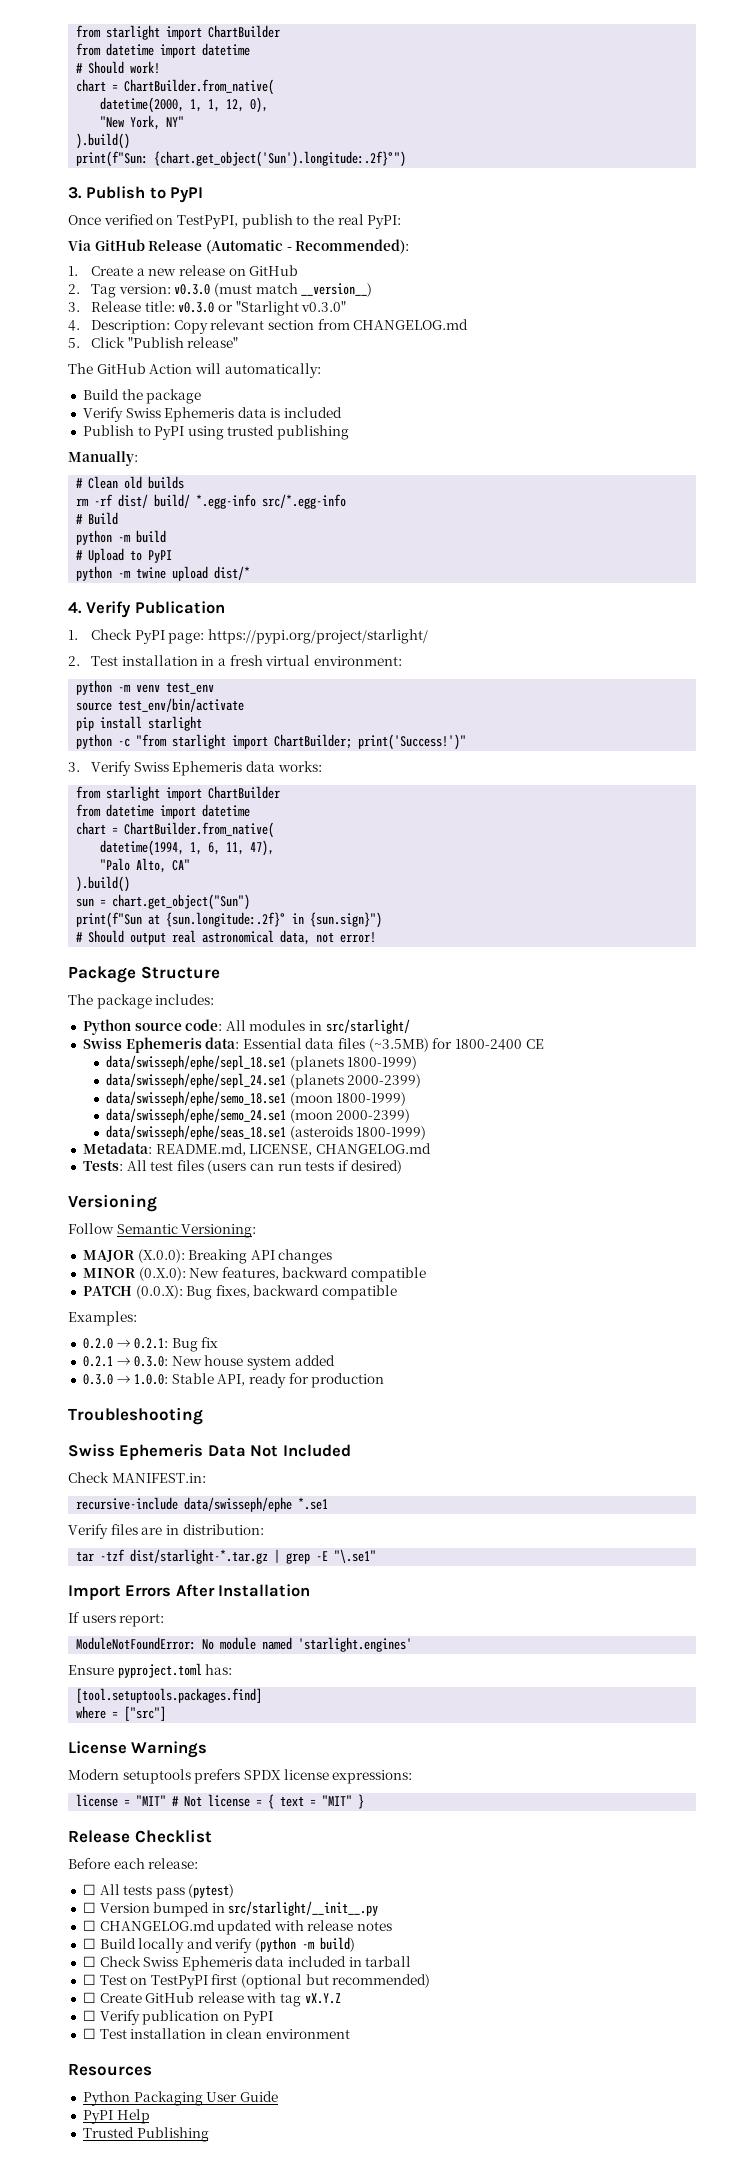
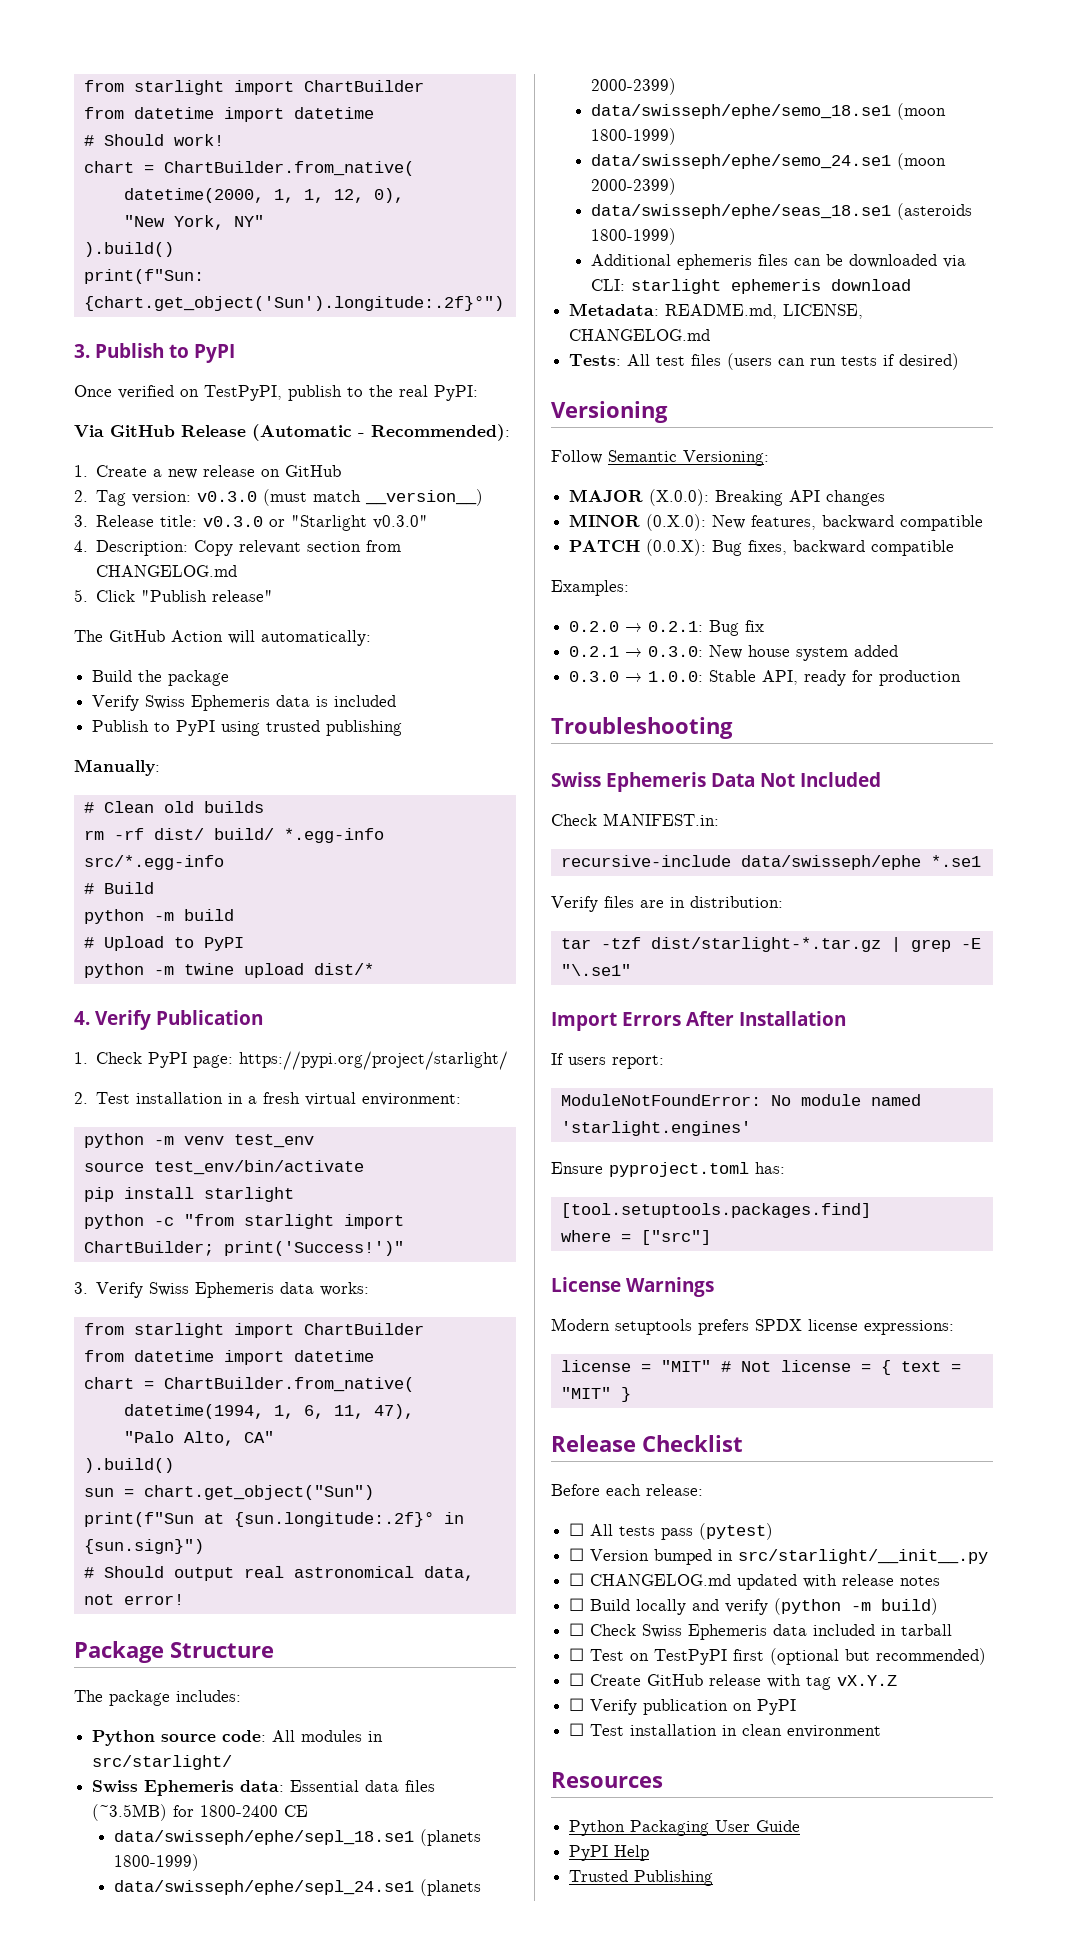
(427, 1133) none -> [590,254,966,270] [590,279,911,294] // Additional ephemeris files can be downloaded via CLI: starlight ephemeris download

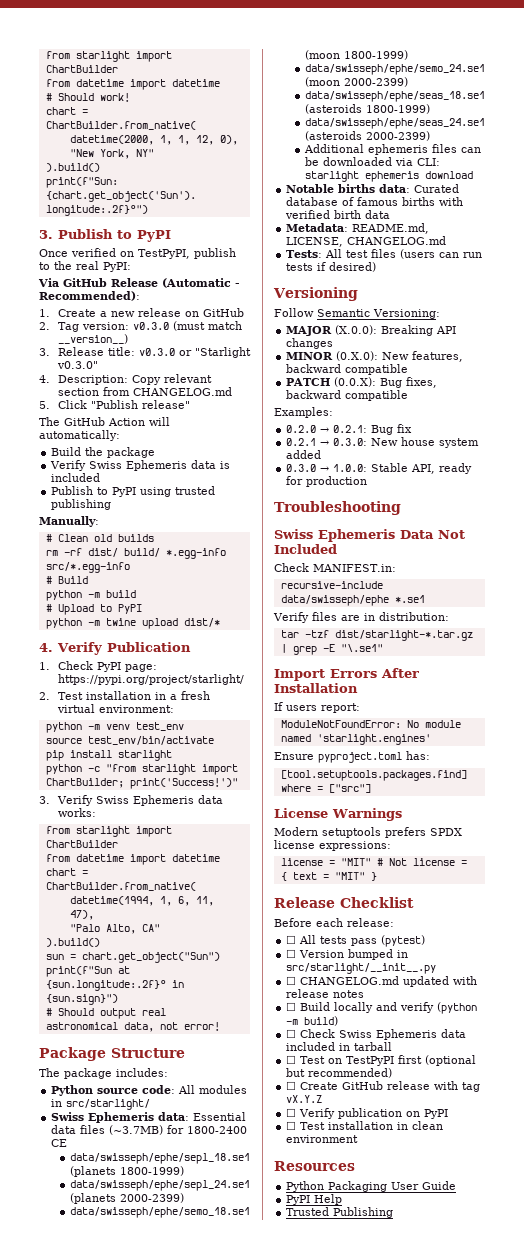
[92,1804,168,1821] (~3.5MB) -> [109,1125,164,1135] (~3.7MB)
(676, 236) none -> [304,118,485,129] [304,131,430,141] // data/swisseph/ephe/seas_24.se1 (asteroids 2000-2399)
(911, 285) none -> [286,184,460,193] [286,197,464,206] [285,210,391,219] // Notable births data: Curated database of famous births with verified birth data

